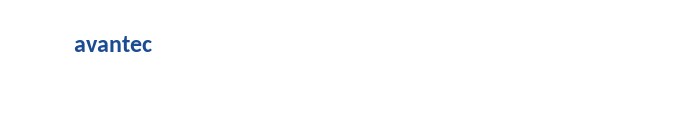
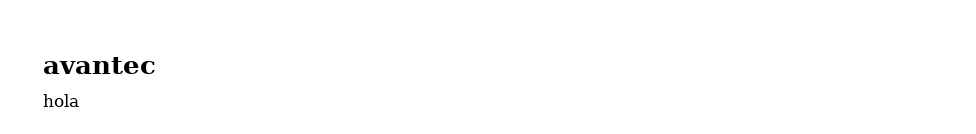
(152, 44) none -> [43,94,79,107] // hola

